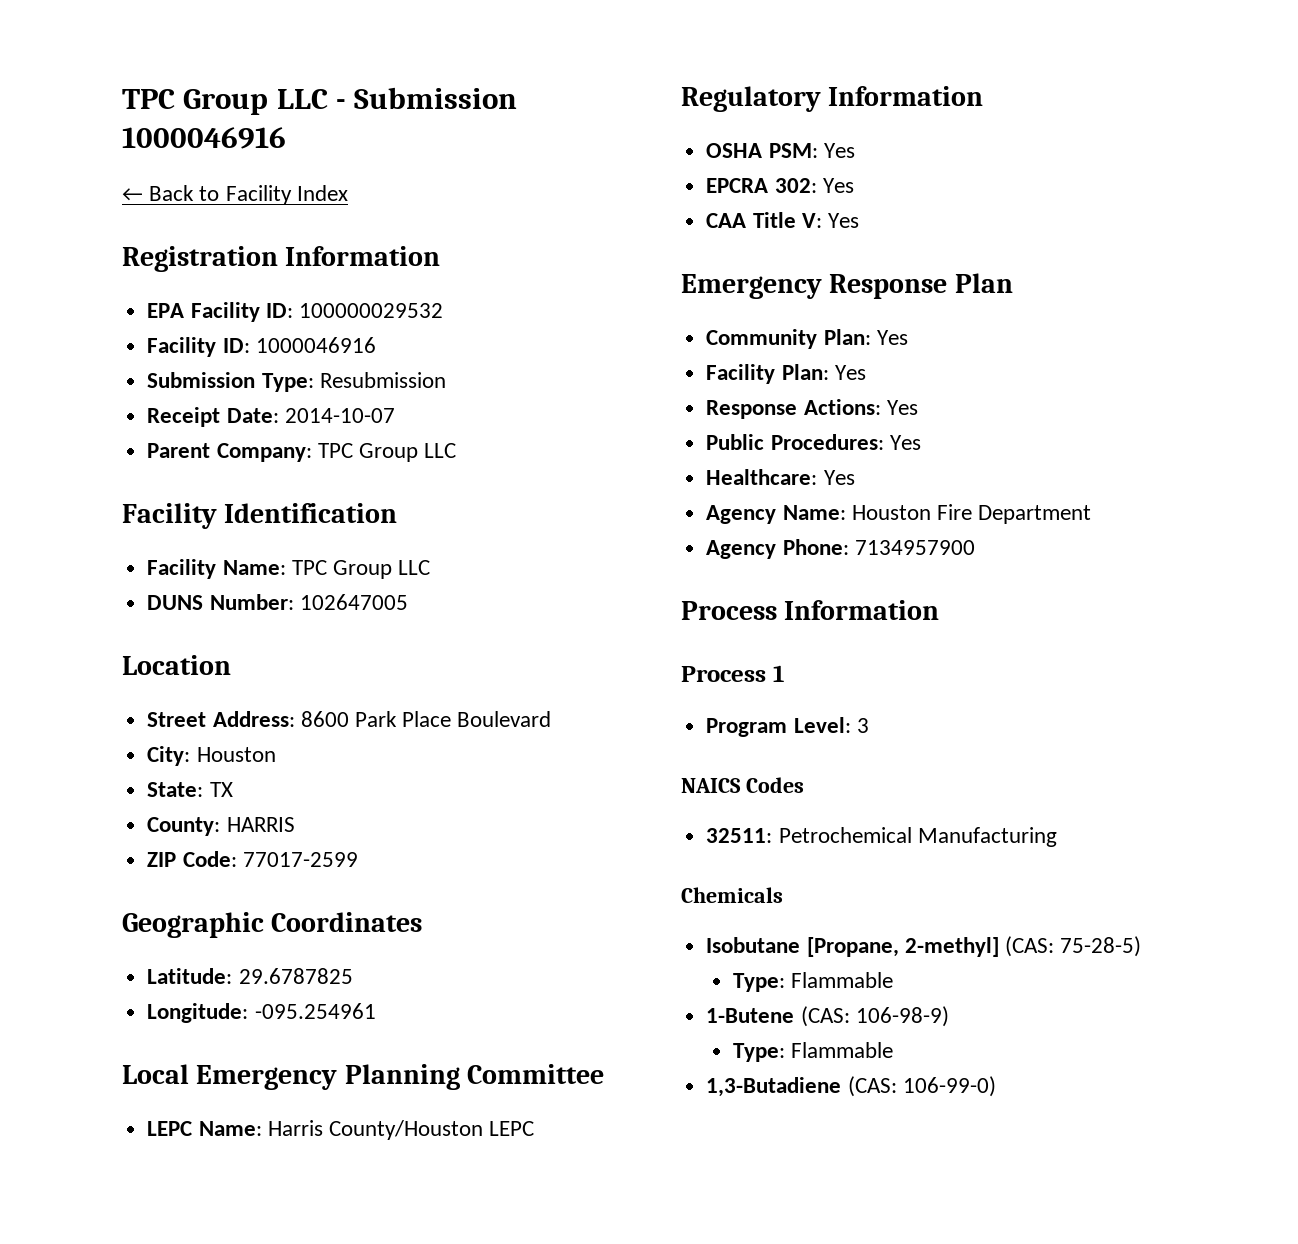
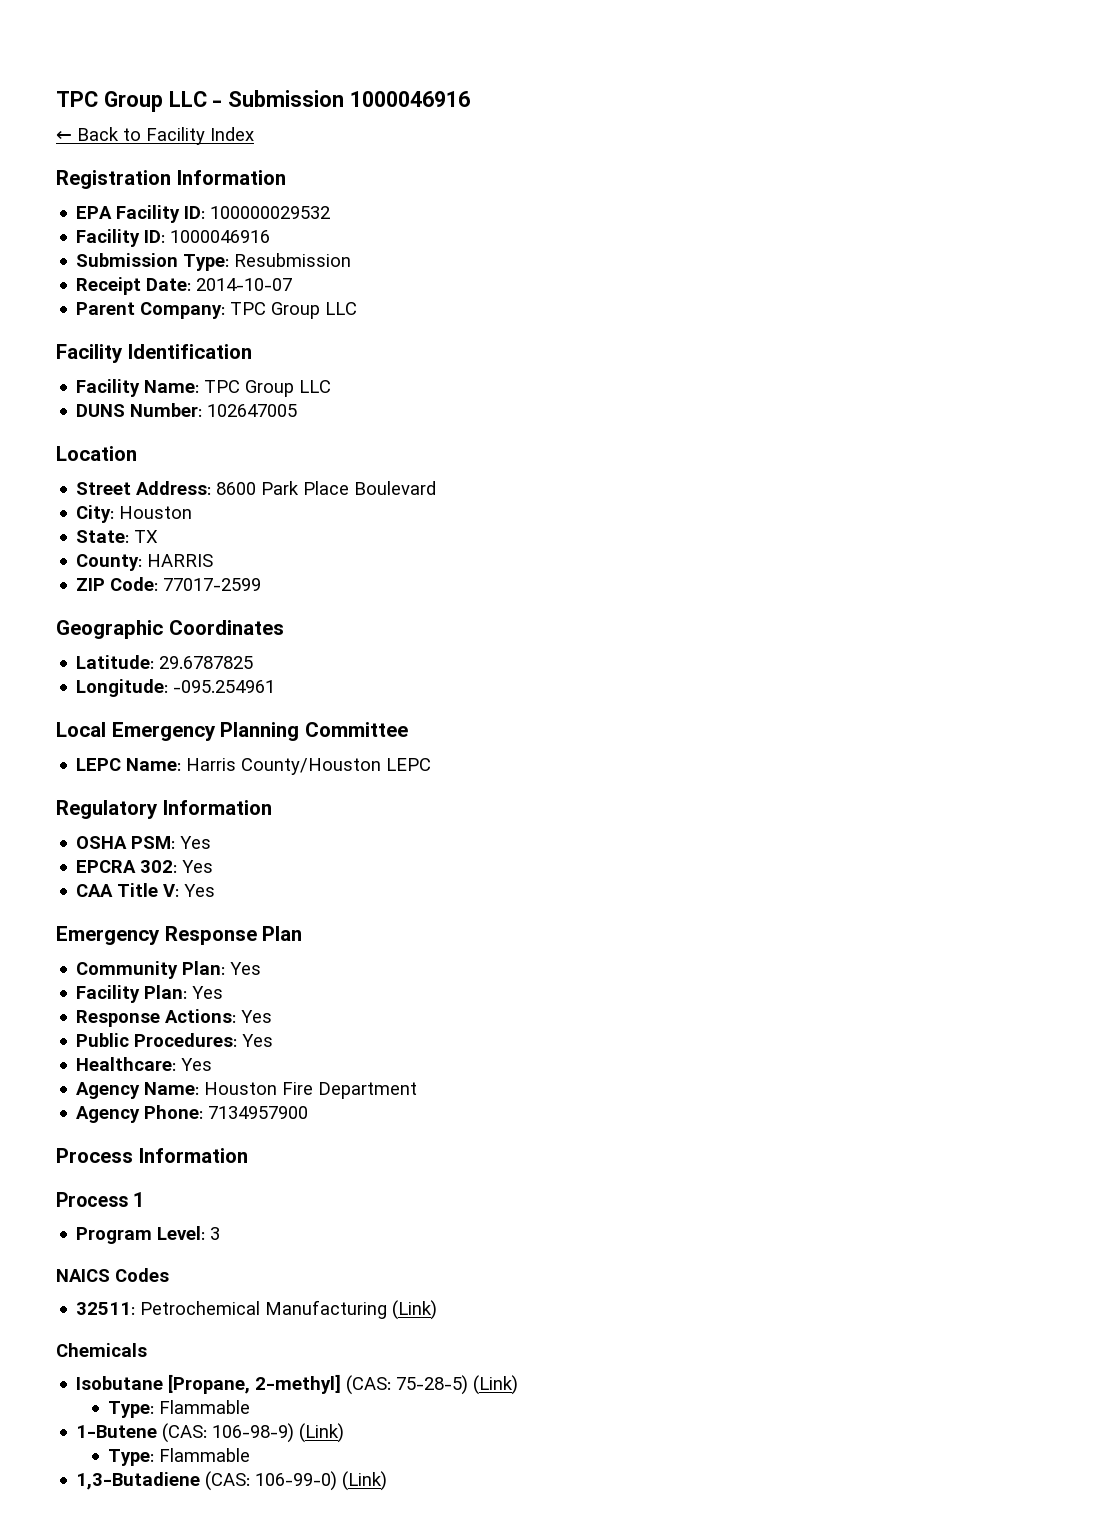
(1057, 837) none -> [392,1300,438,1320] (Link)
(1142, 946) none -> [473,1375,519,1395] (Link)
(949, 1016) none -> [299,1423,345,1443] (Link)
(996, 1086) none -> [342,1471,388,1491] (Link)

